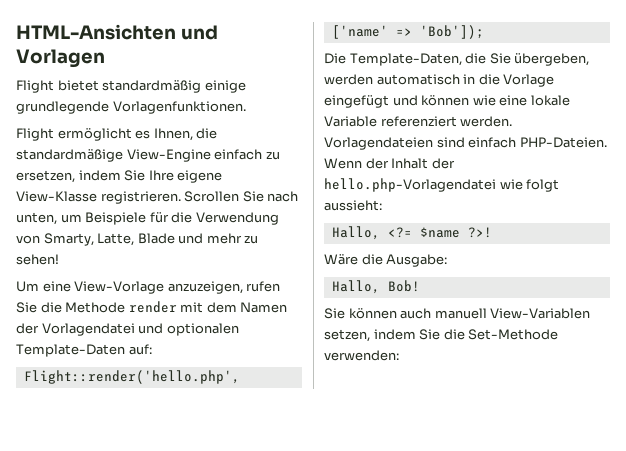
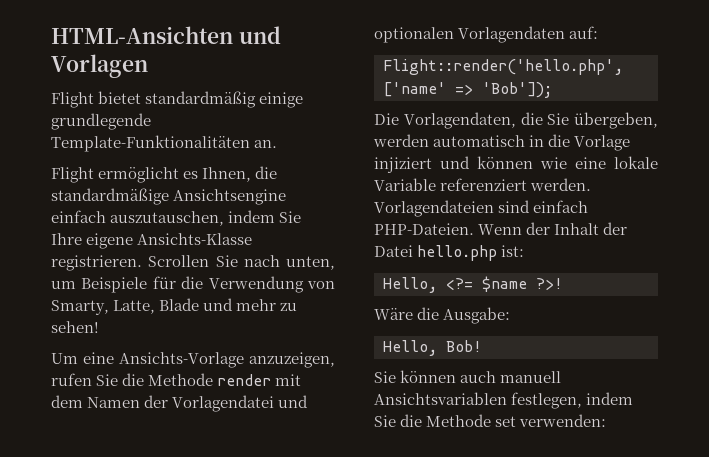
[112,101,246,114] Vorlagenfunktionen. -> [51,135,278,152] Template-Funktionalitäten an.
[126,149,280,162] [16,170,75,183] View-Engine einfach zu ersetzen, -> [173,189,287,205] [51,210,225,226] Ansichtsengine einfach auszutauschen,
[16,191,97,202] View-Klasse -> [137,233,253,245] Ansichts-Klasse
[74,281,165,294] View-Vorlage -> [119,352,244,368] Ansichts-Vorlage
[16,344,125,357] Template-Daten -> [458,26,566,43] Vorlagendaten
[349,53,462,66] Template-Daten, -> [403,112,516,129] Vorlagendaten,
[324,95,389,108] eingefügt -> [374,157,432,173] injiziert
[324,178,560,192] [324,200,382,211] [331,226,380,240] hello.php-Vorlagendatei wie folgt aussieht: // Hallo, -> [374,245,525,261] [383,277,437,293] Datei hello.php ist: // Hello,
[331,280,380,294] Hallo, -> [383,340,437,356] Hello,
[490,308,591,319] [324,329,370,342] View-Variablen setzen, -> [374,392,583,409] Ansichtsvariablen festlegen,
[468,329,559,340] Set-Methode -> [426,414,517,427] Methode set

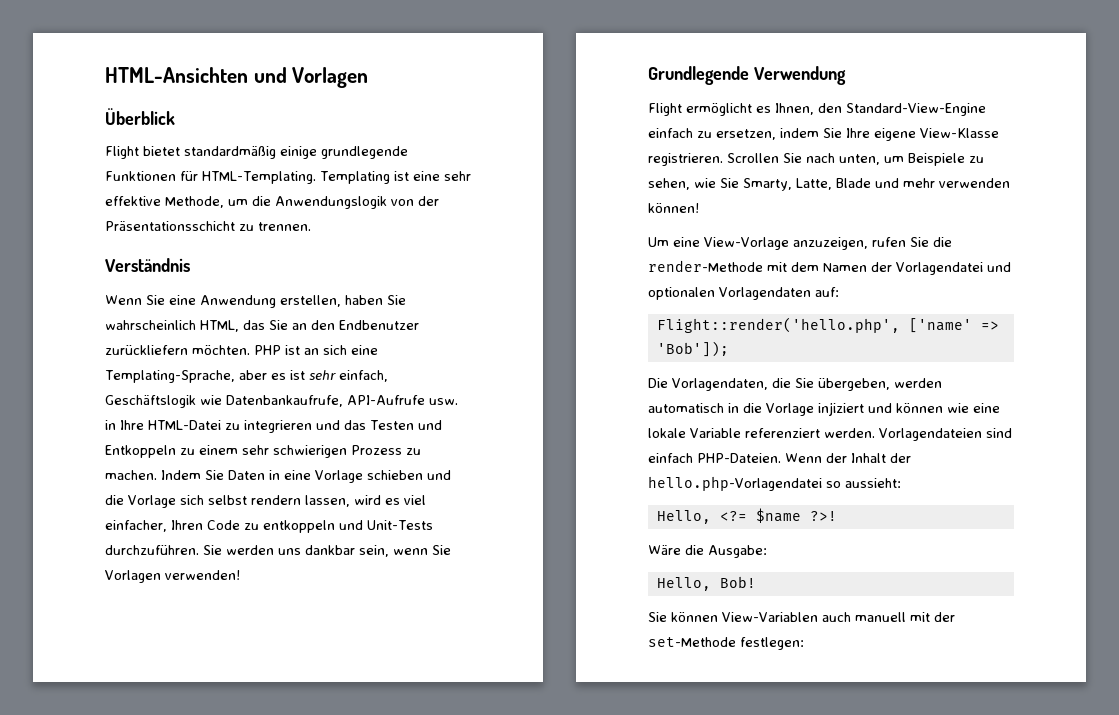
(148, 66) none -> [105,108,175,125] // Überblick
[51,135,278,152] Template-Funktionalitäten an. -> [105,171,471,184] [105,196,439,209] [105,221,311,231] [105,258,190,272] [105,295,406,308] [105,320,419,332] [105,344,378,355] [105,370,388,383] [105,395,458,408] [105,420,442,433] [105,445,421,458] [105,470,451,483] [105,495,426,508] [105,520,433,533] [105,545,451,557] [105,570,240,583] [648,66,846,85] Funktionen für HTML-Templating. Templating ist eine sehr effektive Methode, um die Anwendungslogik von der Präsentationsschicht zu trennen. // Verständnis // Wenn Sie eine Anwendung erstellen, haben Sie wahrscheinlich HTML, das Sie an den Endbenutzer zurückliefern möchten. PHP ist an sich eine Templating-Sprache, aber es ist sehr einfach, Geschäftslogik wie Datenbankaufrufe, API-Aufrufe usw. in Ihre HTML-Datei zu integrieren und das Testen und Entkoppeln zu einem sehr schwierigen Prozess zu machen. Indem Sie Daten in eine Vorlage schieben und die Vorlage sich selbst rendern lassen, wird es viel einfacher, Ihren Code zu entkoppeln und Unit-Tests durchzuführen. Sie werden uns dankbar sein, wenn Sie Vorlagen verwenden! // Grundlegende Verwendung
[255,166,278,179] [51,188,287,205] [51,210,225,226] die standardmäßige Ansichtsengine einfach auszutauschen, -> [818,103,986,116] [648,128,776,140] den Standard-View-Engine einfach zu ersetzen,
[137,233,253,245] Ansichts-Klasse -> [920,128,999,138] View-Klasse
[152,276,335,293] für die Verwendung von -> [969,156,984,163] [648,178,739,190] zu sehen, wie Sie
[280,303,298,311] [51,321,99,333] zu sehen! -> [939,178,1010,188] [648,202,699,213] verwenden können!
[119,352,244,368] Ansichts-Vorlage -> [704,237,789,250] View-Vorlage
[148,373,272,386] Methode render -> [648,260,763,272] render-Methode
[374,245,525,261] Datei hello.php ist: -> [648,476,901,491] hello.php-Vorlagendatei so aussieht:
(457, 376) none -> [722,612,818,622] View-Variablen
[374,392,634,409] [374,414,607,427] Ansichtsvariablen festlegen, indem Sie die Methode set verwenden: -> [910,612,955,622] [648,637,804,650] mit der set-Methode festlegen:

